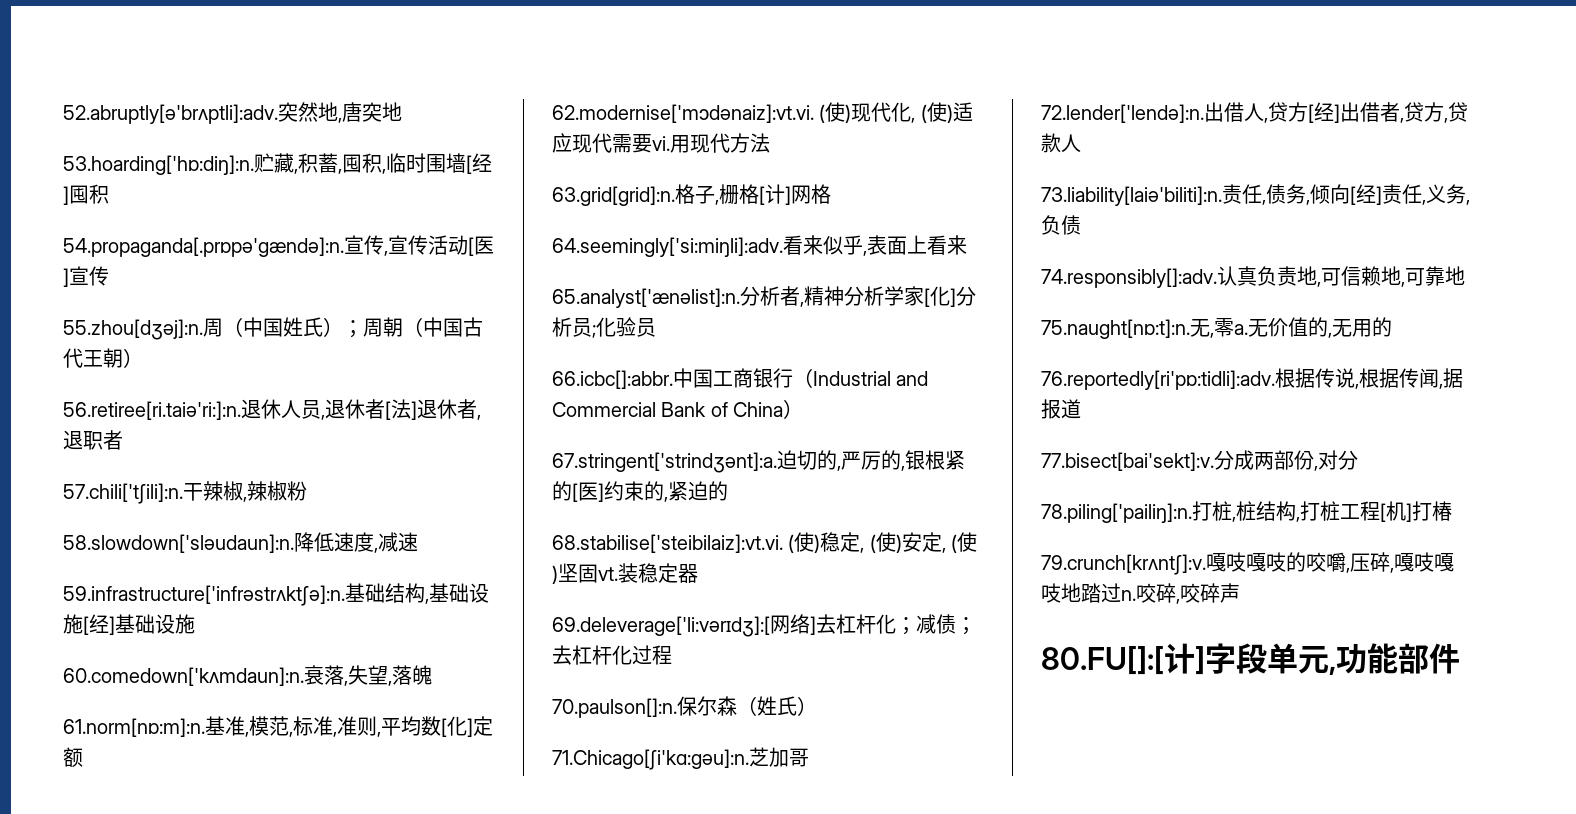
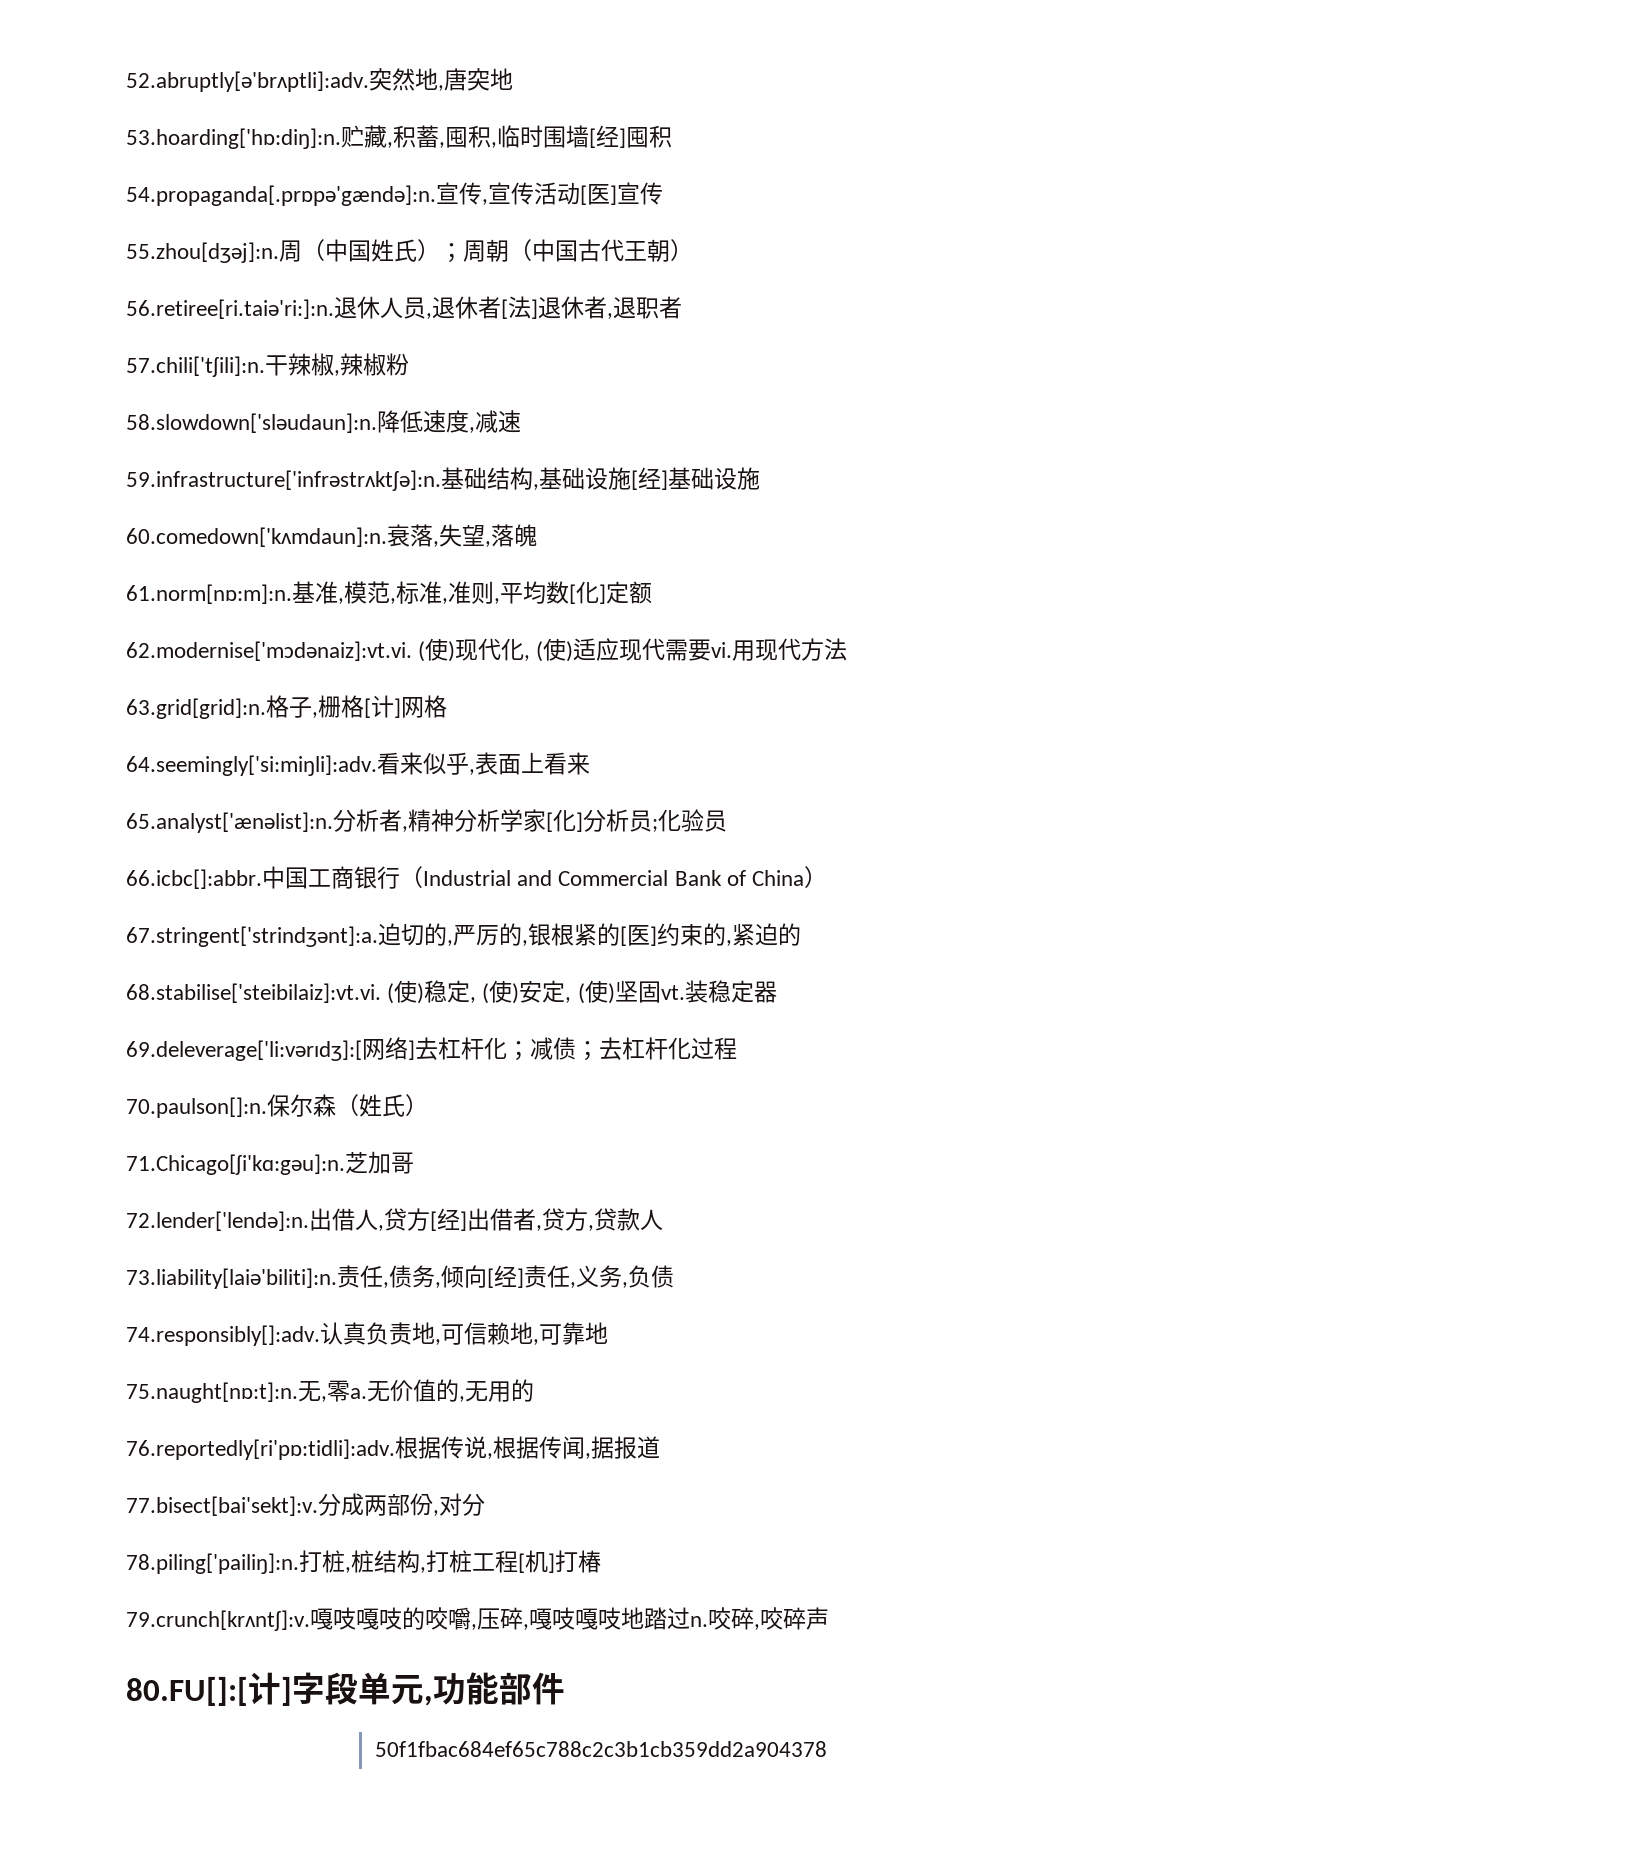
(1460, 658) none -> [374,1741,827,1757] // 50f1fbac684ef65c788c2c3b1cb359dd2a904378

